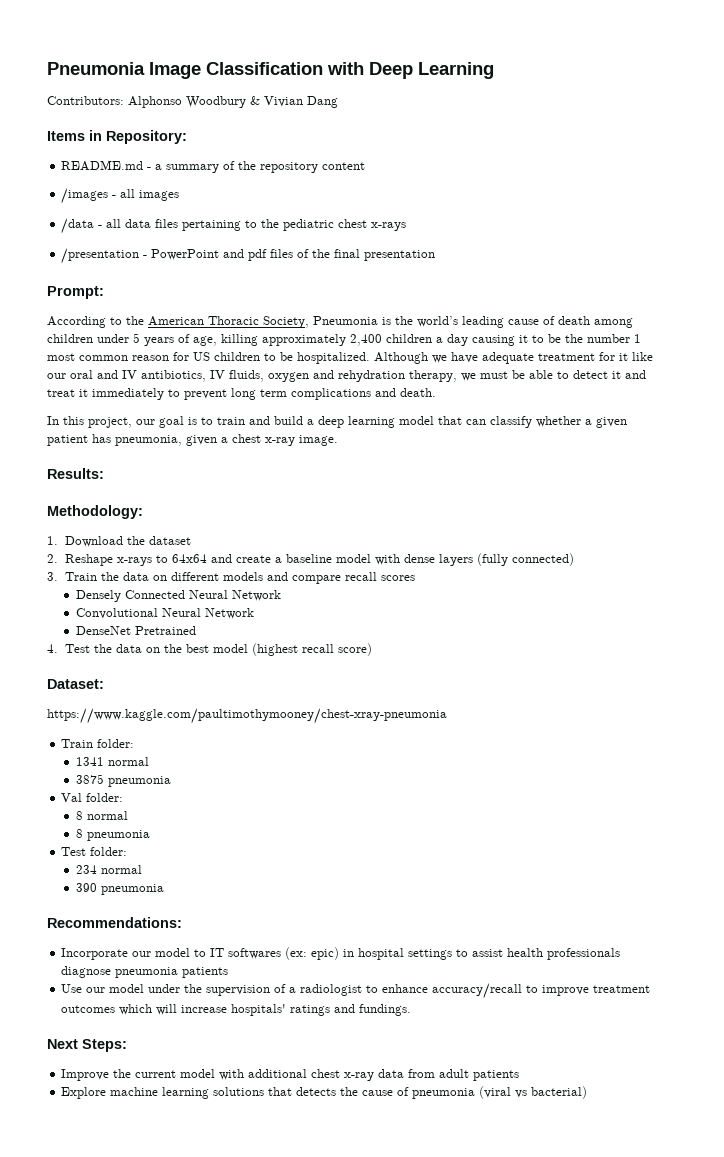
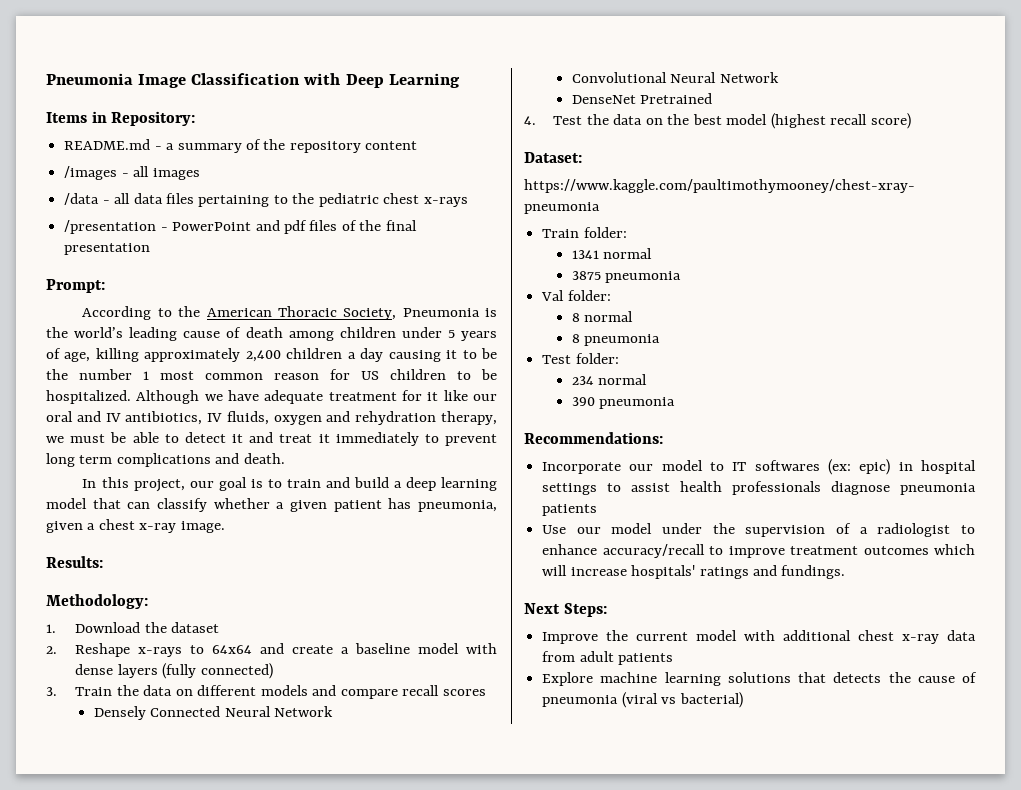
[47,96,338,108] // Contributors: Alphonso Woodbury & Vivian Dang -> (460, 80) none

